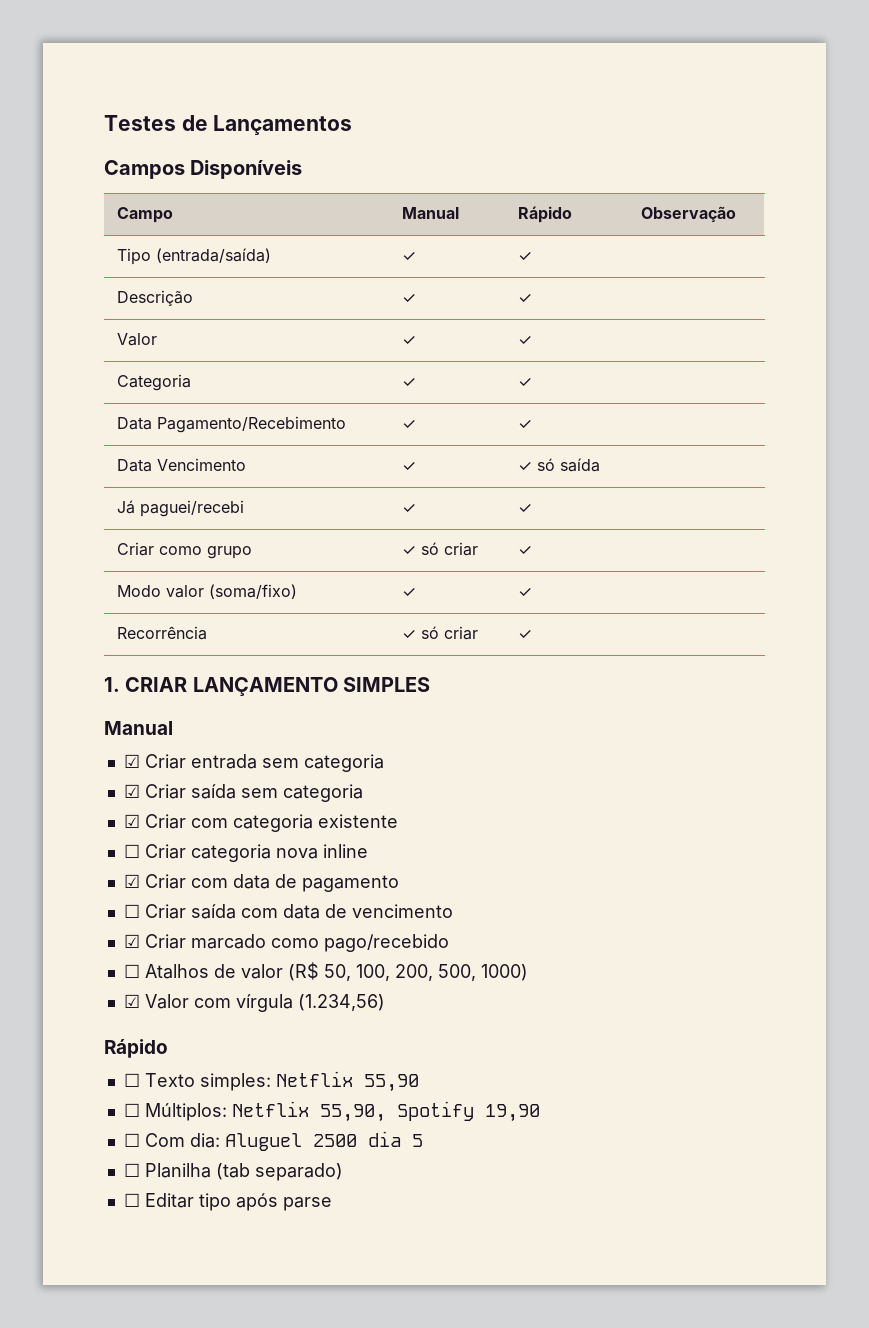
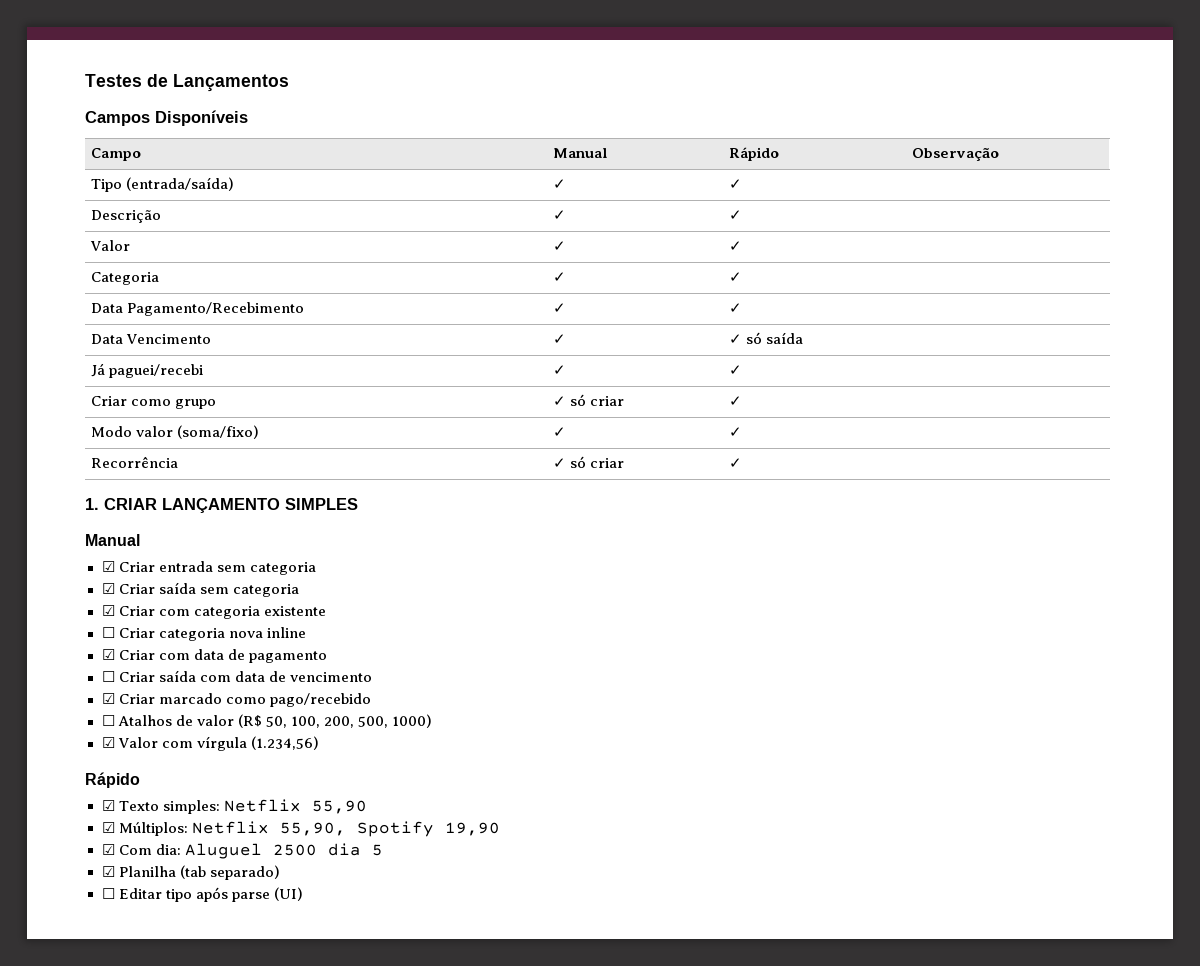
[123,1073,140,1087] ☐ -> [101,800,115,811] ☑
[123,1103,140,1117] ☐ -> [101,822,115,833] ☑
[123,1133,140,1147] ☐ -> [101,844,115,855] ☑
[123,1163,140,1177] ☐ -> [101,866,115,877] ☑
(332, 1204) none -> [273,887,303,901] (UI)

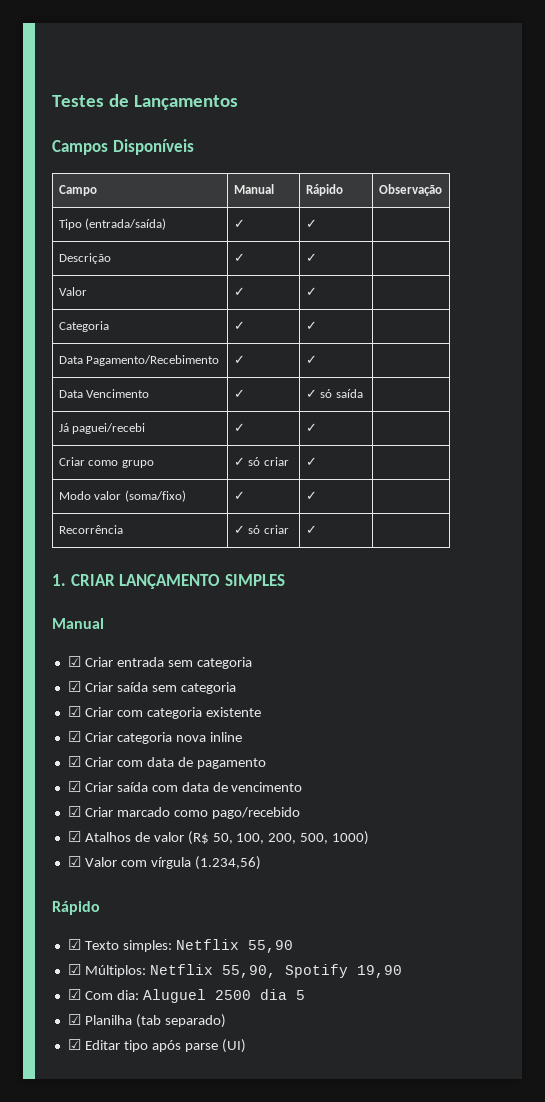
[101,627,115,638] ☐ -> [67,731,81,742] ☑
[101,671,115,682] ☐ -> [67,781,81,792] ☑
[101,715,115,726] ☐ -> [67,831,81,842] ☑
[101,888,115,899] ☐ -> [67,1039,81,1050] ☑

